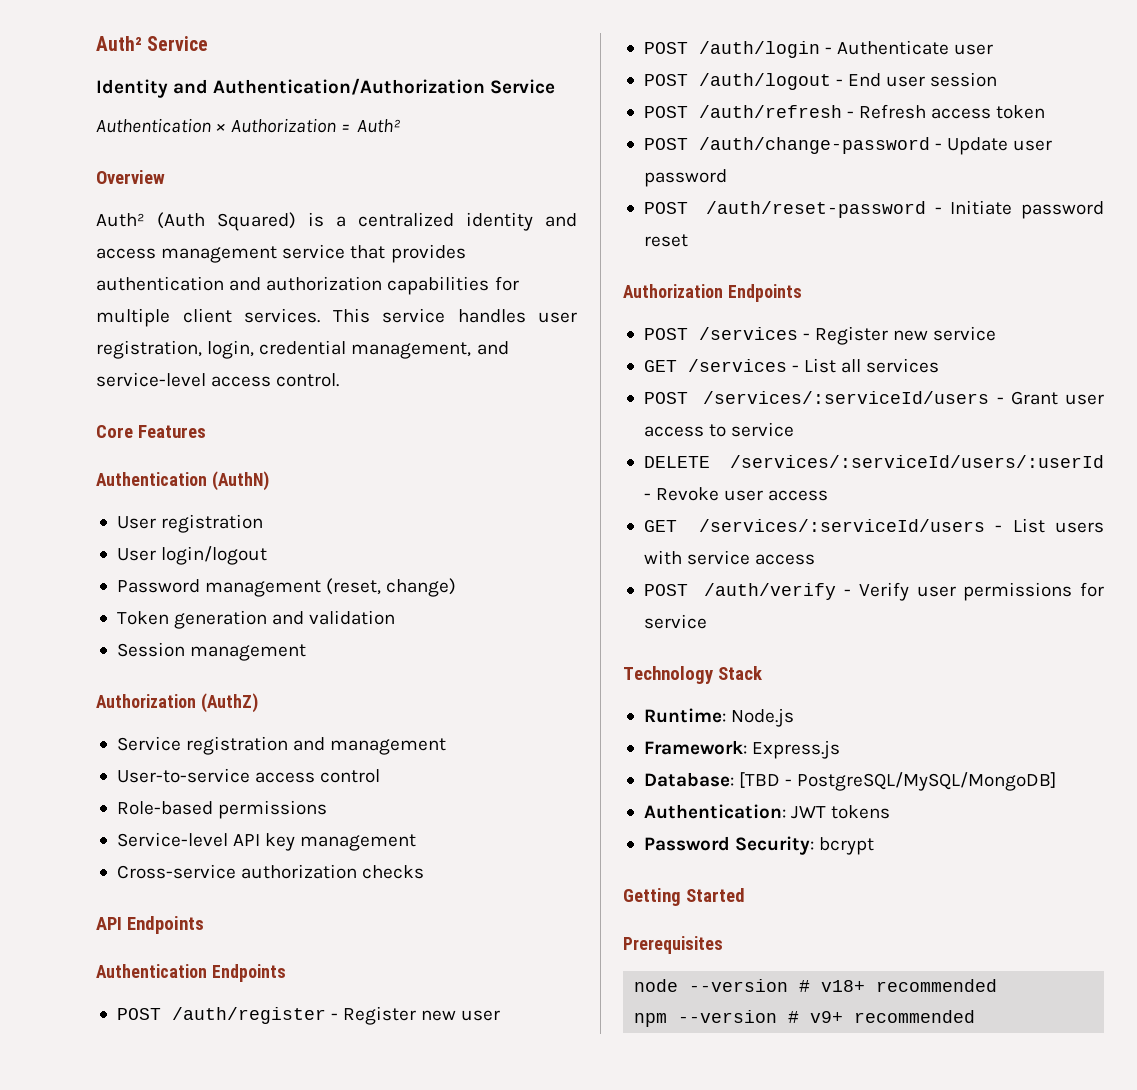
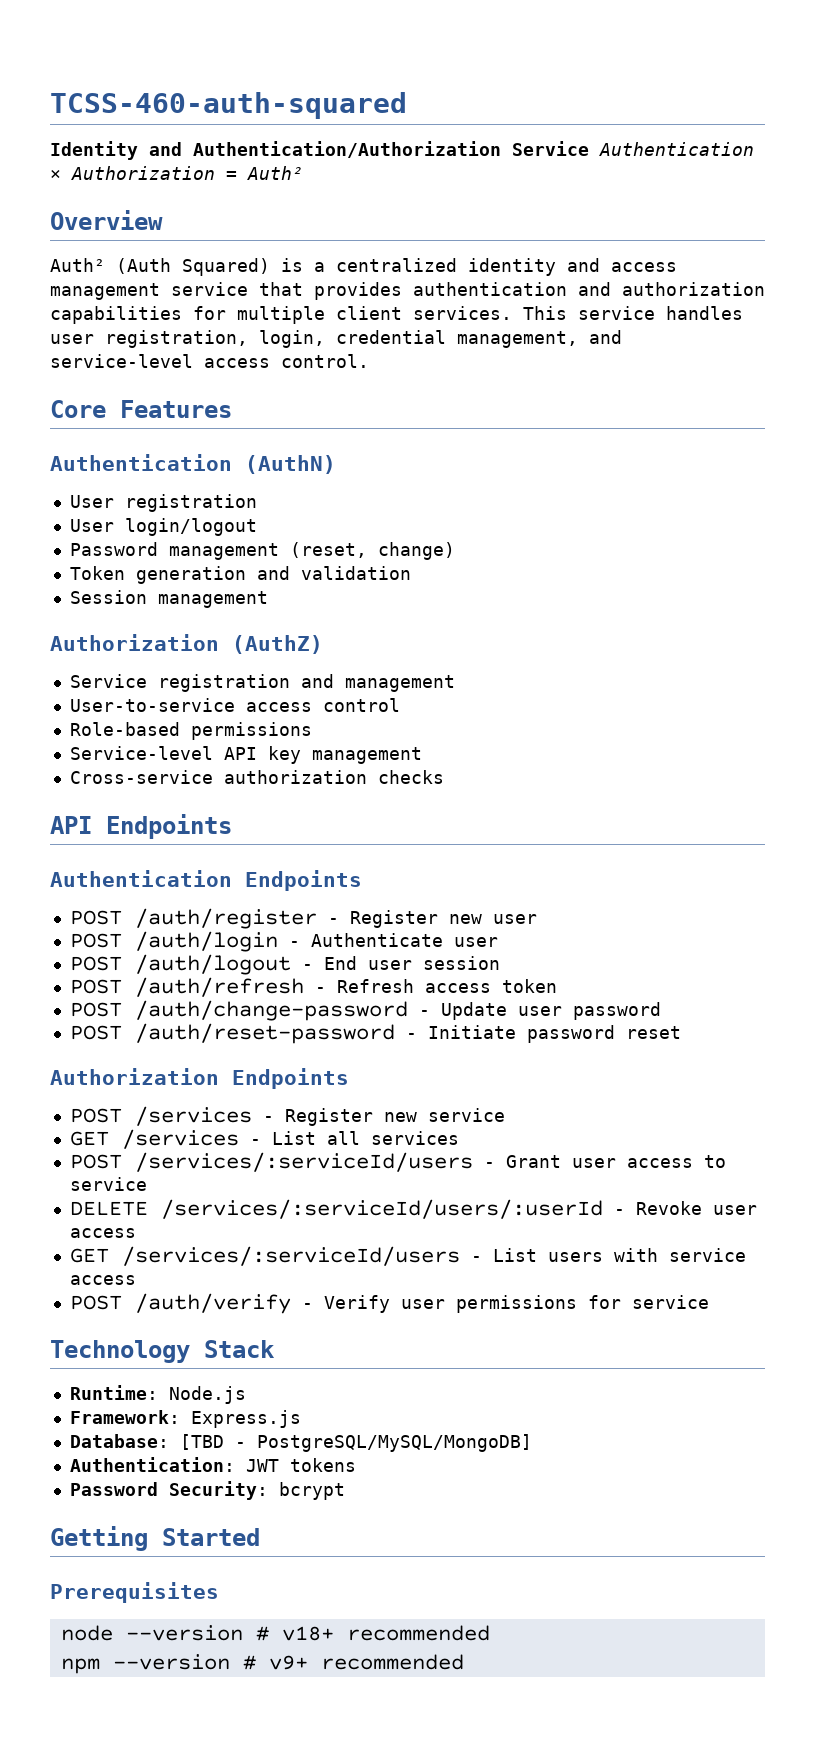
[96,36,209,51] Auth² Service -> [50,92,407,119] TCSS-460-auth-squared
(556, 86) // -> (589, 148) none

